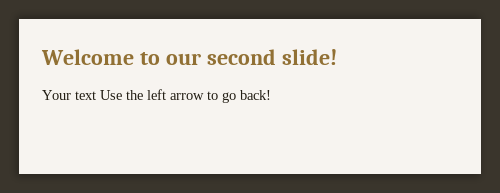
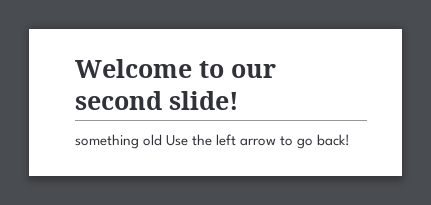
[42,90,96,100] Your text -> [75,134,163,149] something old

